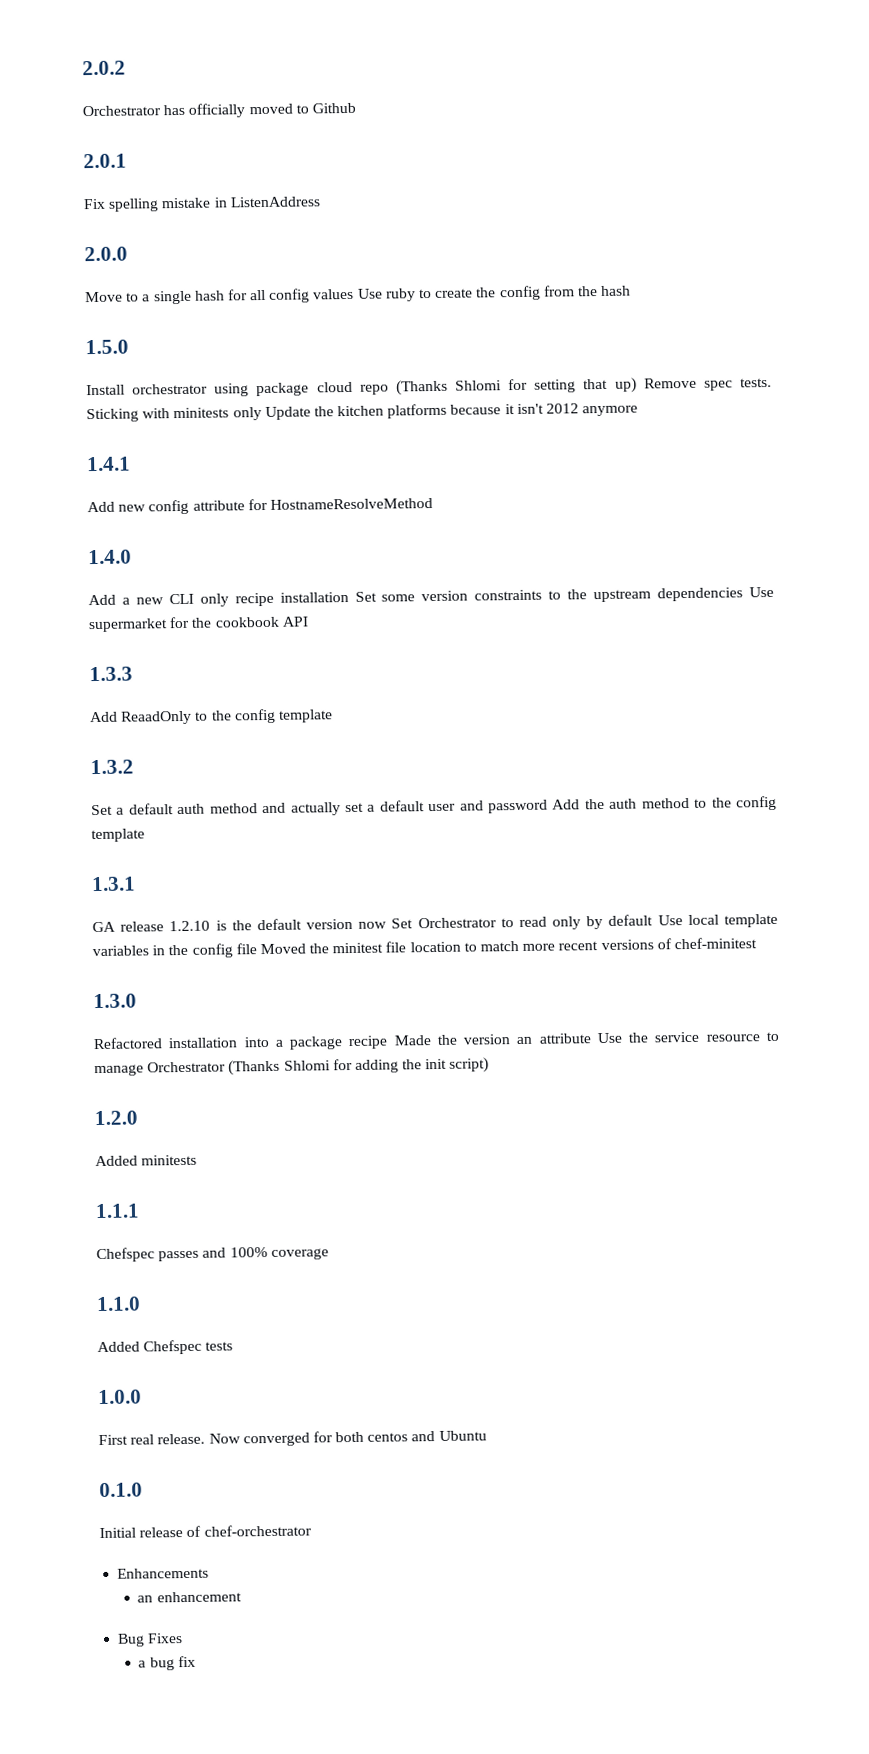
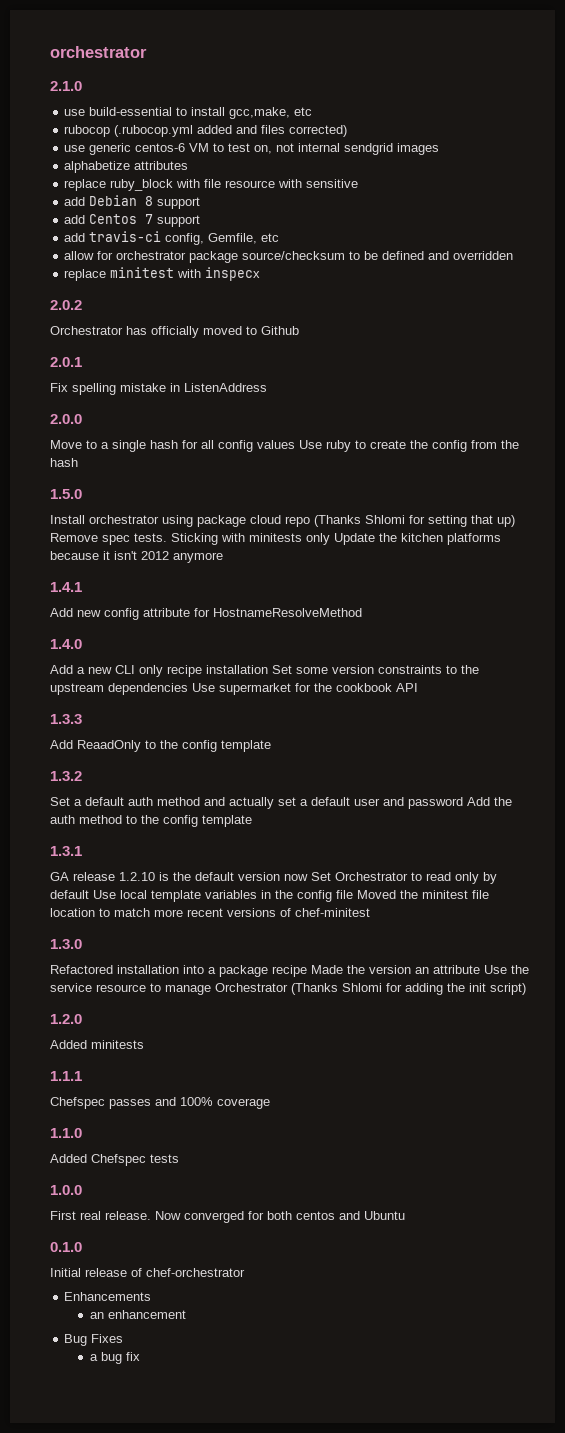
(82, 68) none -> [50,46,147,58] [50,81,82,91] [64,107,313,119] [64,125,348,137] [64,143,440,155] [64,161,189,173] [64,179,359,191] [64,195,201,209] [64,214,201,227] [64,231,280,245] [64,251,514,263] [64,267,261,281] orchestrator // 2.1.0 // use build-essential to install gcc,make, etc // rubocop (.rubocop.yml added and files corrected) // use generic centos-6 VM to test on, not internal sendgrid images // alphabetize attributes // replace ruby_block with file resource with sensitive // add Debian 8 support // add Centos 7 support // add travis-ci config, Gemfile, etc // allow for orchestrator package source/checksum to be defined and overridden // replace minitest with inspecx //

